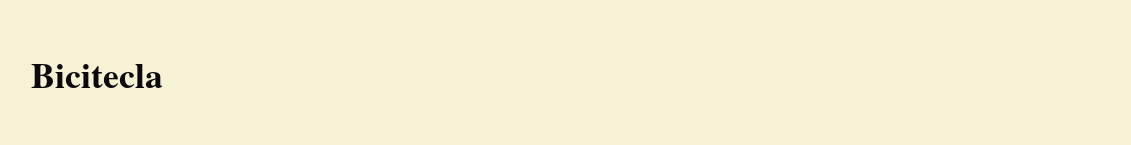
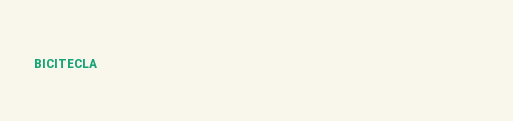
[31,64,163,88] Bicitecla -> [34,59,97,68] BICITECLA

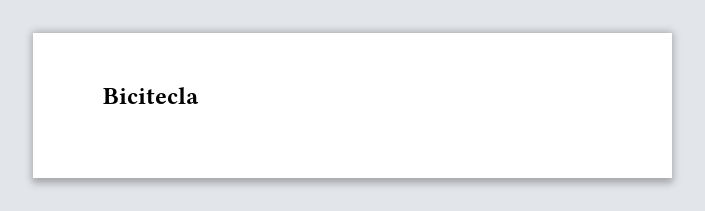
[34,59,97,68] BICITECLA -> [103,87,199,104] Bicitecla

